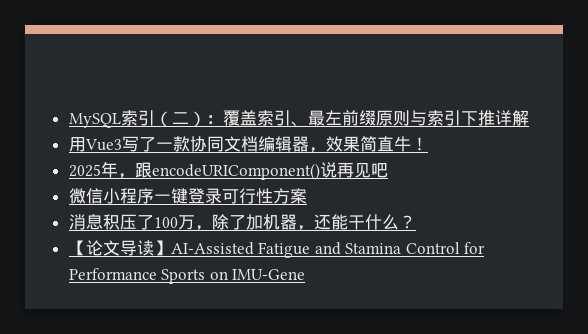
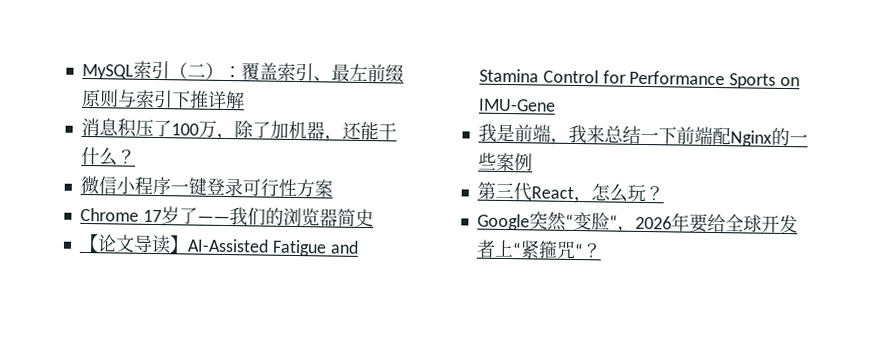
[68,136,428,153] [68,161,388,180] [68,188,307,204] // 用Vue3写了一款协同文档编辑器，效果简直牛！ // 2025年，跟encodeURIComponent()说再见吧 // 微信小程序一键登录可行性方案 -> (245, 100) none
(416, 222) none -> [79,175,333,198] [79,206,374,228] // 微信小程序一键登录可行性方案 // Chrome 17岁了——我们的浏览器简史
(306, 274) none -> [477,123,808,147] [477,152,533,172] [476,181,664,204] [476,211,798,234] [475,239,602,260] // 我是前端，我来总结一下前端配Nginx的一些案例 // 第三代React，怎么玩？ // Google突然“变脸“，2026年要给全球开发者上“紧箍咒“？

